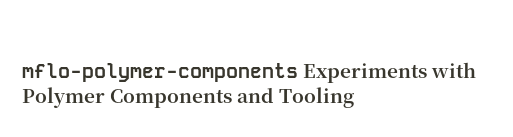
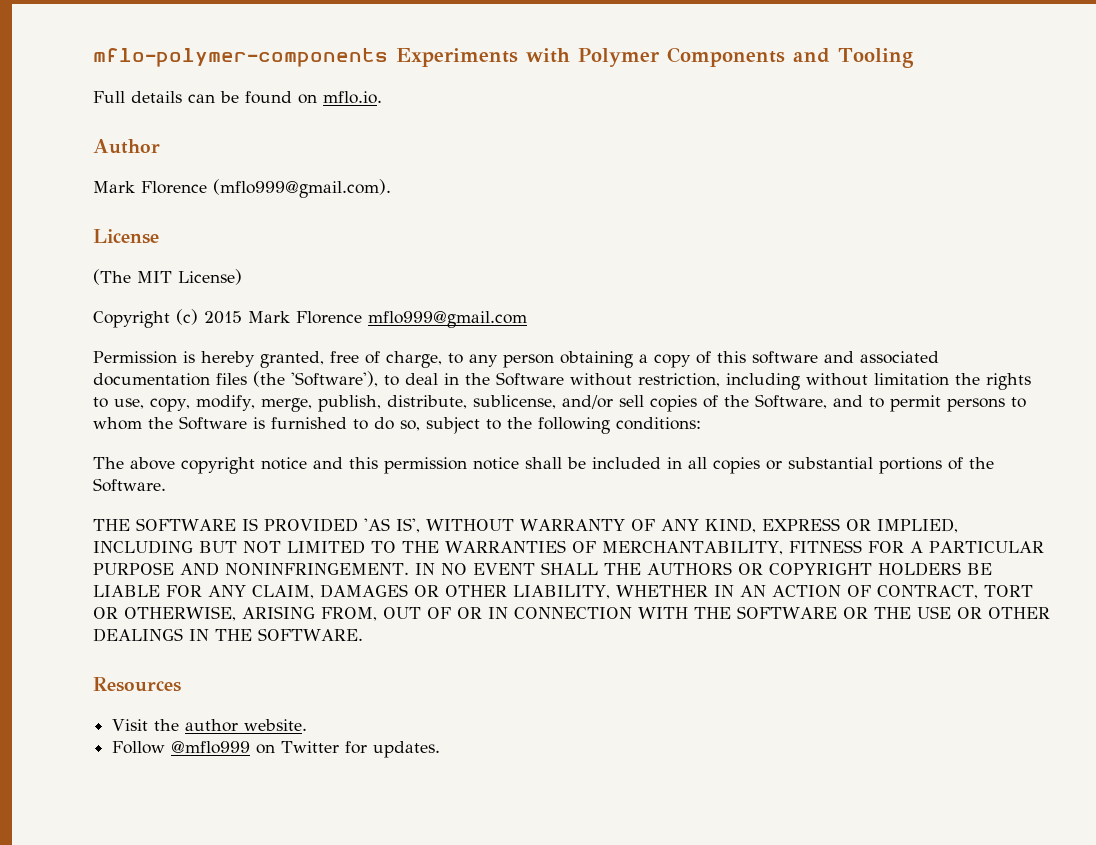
(355, 97) none -> [93,91,382,104] [93,139,160,154] [93,179,391,198] [93,229,159,244] [93,269,242,285] [93,309,527,328] [93,351,939,368] [93,371,1031,390] [93,394,1026,412] [93,416,701,434] [93,457,994,474] [93,478,166,492] [93,518,958,533] [93,540,1044,555] [93,562,992,576] [93,584,1033,599] [93,606,1050,621] [93,628,363,642] [93,677,181,692] [112,719,308,732] [112,741,441,758] // Full details can be found on mflo.io. // Author // Mark Florence (mflo999@gmail.com). // License // (The MIT License) // Copyright (c) 2015 Mark Florence mflo999@gmail.com // Permission is hereby granted, free of charge, to any person obtaining a copy of this software and associated documentation files (the 'Software'), to deal in the Software without restriction, including without limitation the rights to use, copy, modify, merge, publish, distribute, sublicense, and/or sell copies of the Software, and to permit persons to whom the Software is furnished to do so, subject to the following conditions: // The above copyright notice and this permission notice shall be included in all copies or substantial portions of the Software. // THE SOFTWARE IS PROVIDED 'AS IS', WITHOUT WARRANTY OF ANY KIND, EXPRESS OR IMPLIED, INCLUDING BUT NOT LIMITED TO THE WARRANTIES OF MERCHANTABILITY, FITNESS FOR A PARTICULAR PURPOSE AND NONINFRINGEMENT. IN NO EVENT SHALL THE AUTHORS OR COPYRIGHT HOLDERS BE LIABLE FOR ANY CLAIM, DAMAGES OR OTHER LIABILITY, WHETHER IN AN ACTION OF CONTRACT, TORT OR OTHERWISE, ARISING FROM, OUT OF OR IN CONNECTION WITH THE SOFTWARE OR THE USE OR OTHER DEALINGS IN THE SOFTWARE. // Resources // Visit the author website. // Follow @mflo999 on Twitter for updates.

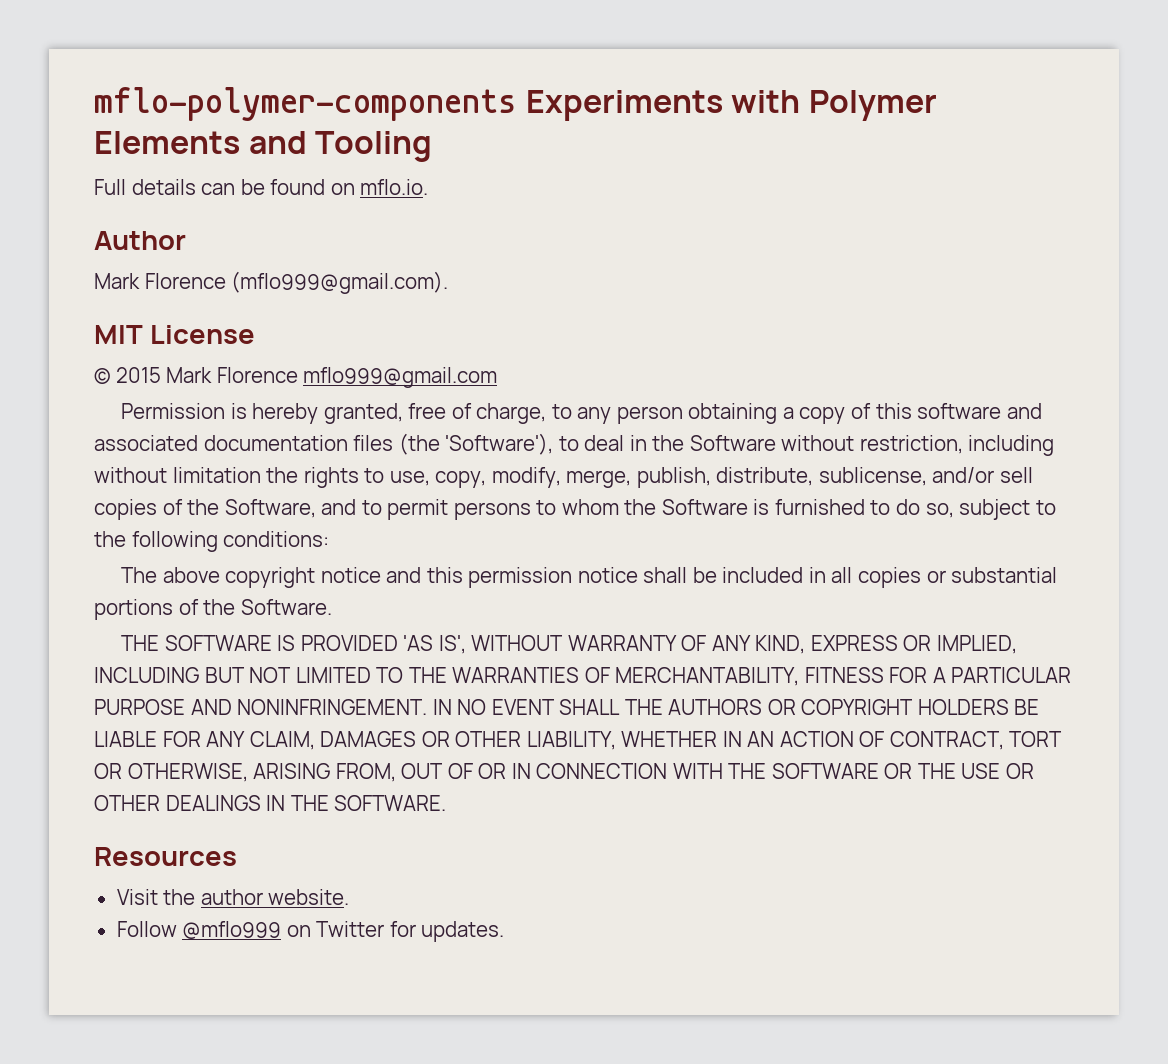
[666,47,785,67] Components -> [94,131,240,154] Elements
(391, 188) none -> [94,325,143,344] MIT
[93,269,242,285] [93,309,198,328] (The MIT License) // Copyright (c) -> [94,368,110,384] ©

